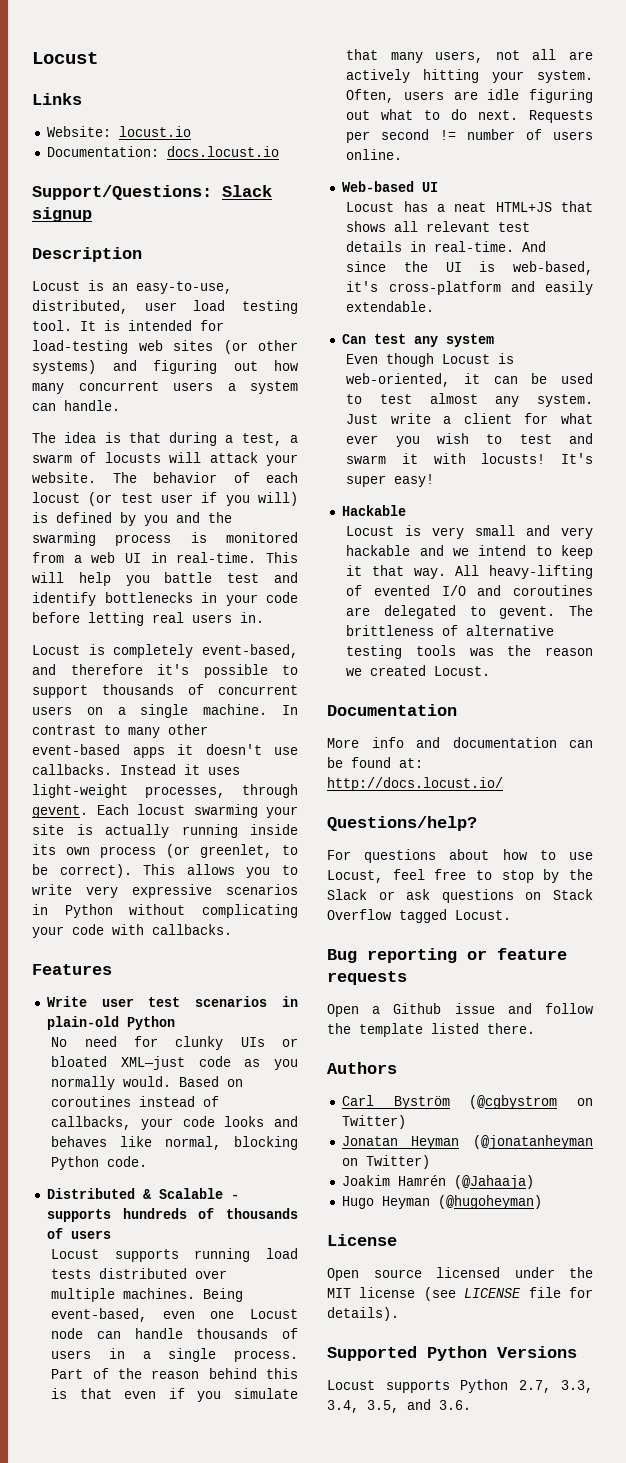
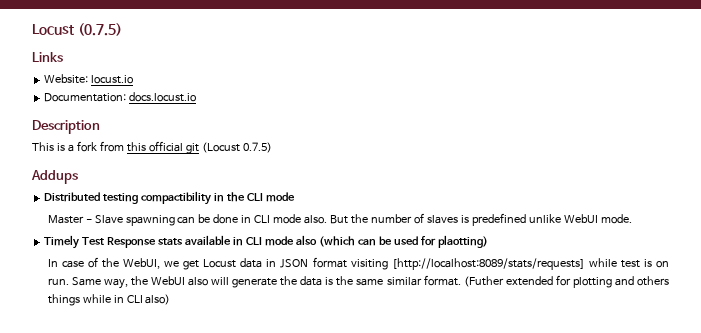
[32,52,98,64] Locust -> [32,23,122,36] Locust (0.7.5)
[32,185,272,200] [32,207,92,222] [32,247,142,262] [32,280,232,294] [32,300,298,314] [32,320,224,331] [32,340,298,354] [32,360,298,374] [32,381,298,394] [32,400,120,411] [32,432,298,446] [32,452,298,466] [32,472,298,483] [32,492,298,506] [32,512,232,526] [32,532,298,546] [32,552,298,563] [32,572,298,586] [32,592,298,606] [32,612,264,626] [32,644,298,658] [32,664,298,678] [32,684,298,698] [32,704,298,718] [32,724,208,738] [32,744,298,758] [32,764,240,775] [32,784,298,798] [32,804,298,818] [32,824,298,838] [32,844,298,858] [32,864,298,878] [32,884,298,898] [32,904,298,918] [32,924,232,938] [32,964,112,975] [46,996,298,1007] [46,1016,175,1030] [51,1036,298,1050] [51,1056,298,1070] [51,1076,244,1090] [51,1096,220,1107] [51,1116,298,1130] [51,1136,298,1150] [51,1156,148,1170] [46,1188,239,1199] [46,1208,298,1222] [46,1228,111,1239] [51,1248,298,1262] [51,1268,228,1279] [51,1288,244,1302] [51,1308,298,1322] [51,1328,298,1339] [51,1348,298,1362] [51,1368,298,1379] [51,1388,298,1402] [346,49,593,63] [346,69,593,83] [346,89,593,103] [346,109,593,123] [346,129,593,143] [346,149,403,160] [341,181,438,192] [346,201,593,212] [346,221,531,232] [346,241,547,252] [346,261,593,275] [346,281,593,295] [346,301,435,312] [341,334,494,347] [346,353,515,367] [346,373,593,387] [346,393,593,407] [346,413,593,424] [346,433,593,447] [346,453,593,464] [346,474,435,487] [341,505,406,516] [346,525,593,539] [346,545,593,559] [346,565,593,579] [346,585,593,596] [346,605,593,619] [346,625,555,636] [346,645,593,659] [346,665,491,676] [327,704,457,716] [327,737,593,748] [327,757,423,768] [327,777,503,791] [327,816,477,831] [327,849,593,863] [327,869,593,883] [327,889,593,903] [327,909,511,923] [327,948,567,963] [327,971,407,985] [327,1003,593,1017] [327,1023,535,1037] [327,1062,397,1074] [341,1095,593,1109] [341,1115,406,1129] [341,1135,593,1149] [341,1155,430,1169] [341,1175,534,1189] [341,1195,542,1209] [327,1234,397,1246] [327,1267,593,1281] [327,1287,593,1301] [327,1307,399,1321] [327,1346,577,1361] [327,1379,593,1393] [327,1399,471,1413] Support/Questions: Slack signup // Description // Locust is an easy-to-use, distributed, user load testing tool. It is intended for load-testing web sites (or other systems) and figuring out how many concurrent users a system can handle. // The idea is that during a test, a swarm of locusts will attack your website. The behavior of each locust (or test user if you will) is defined by you and the swarming process is monitored from a web UI in real-time. This will help you battle test and identify bottlenecks in your code before letting real users in. // Locust is completely event-based, and therefore it's possible to support thousands of concurrent users on a single machine. In contrast to many other event-based apps it doesn't use callbacks. Instead it uses light-weight processes, through gevent. Each locust swarming your site is actually running inside its own process (or greenlet, to be correct). This allows you to write very expressive scenarios in Python without complicating your code with callbacks. // Features // Write user test scenarios in plain-old Python // No need for clunky UIs or bloated XML—just code as you normally would. Based on coroutines instead of callbacks, your code looks and behaves like normal, blocking Python code. // Distributed & Scalable - supports hundreds of thousands of users // Locust supports running load tests distributed over multiple machines. Being event-based, even one Locust node can handle thousands of users in a single process. Part of the reason behind this is that even if you simulate that many users, not all are actively hitting your system. Often, users are idle figuring out what to do next. Requests per second != number of users online. // Web-based UI // Locust has a neat HTML+JS that shows all relevant test details in real-time. And since the UI is web-based, it's cross-platform and easily extendable. // Can test any system // Even though Locust is web-oriented, it can be used to test almost any system. Just write a client for what ever you wish to test and swarm it with locusts! It's super easy! // Hackable // Locust is very small and very hackable and we intend to keep it that way. All heavy-lifting of evented I/O and coroutines are delegated to gevent. The brittleness of alternative testing tools was the reason we created Locust. // Documentation // More info and documentation can be found at: http://docs.locust.io/ // Questions/help? // For questions about how to use Locust, feel free to stop by the Slack or ask questions on Stack Overflow tagged Locust. // Bug reporting or feature requests // Open a Github issue and follow the template listed there. // Authors // Carl Byström (@cgbystrom on Twitter) // Jonatan Heyman (@jonatanheyman on Twitter) // Joakim Hamrén (@Jahaaja) // Hugo Heyman (@hugoheyman) // License // Open source licensed under the MIT license (see LICENSE file for details). // Supported Python Versions // Locust supports Python 2.7, 3.3, 3.4, 3.5, and 3.6. -> [32,120,100,134] [32,141,272,154] [31,170,78,184] [44,191,295,205] [47,213,632,226] [44,235,488,249] [47,257,670,270] [47,275,669,289] [47,294,171,306] Description // This is a fork from this official git (Locust 0.7.5) // Addups // Distributed testing compactibility in the CLI mode // Master - Slave spawning can be done in CLI mode also. But the number of slaves is predefined unlike WebUI mode. // Timely Test Response stats available in CLI mode also (which can be used for plaotting) // In case of the WebUI, we get Locust data in JSON format visiting [http://localhost:8089/stats/requests] while test is on run. Same way, the WebUI also will generate the data is the same similar format. (Futher extended for plotting and others things while in CLI also)

